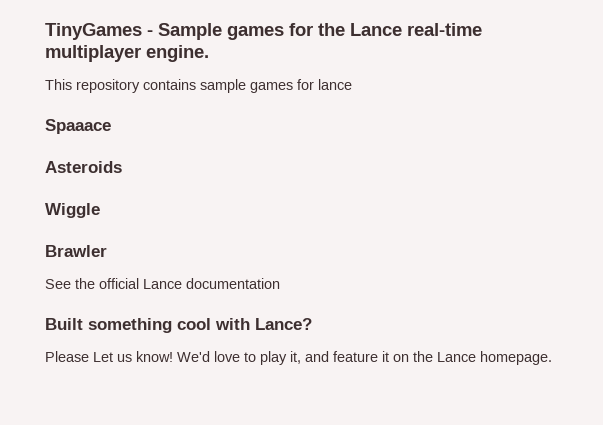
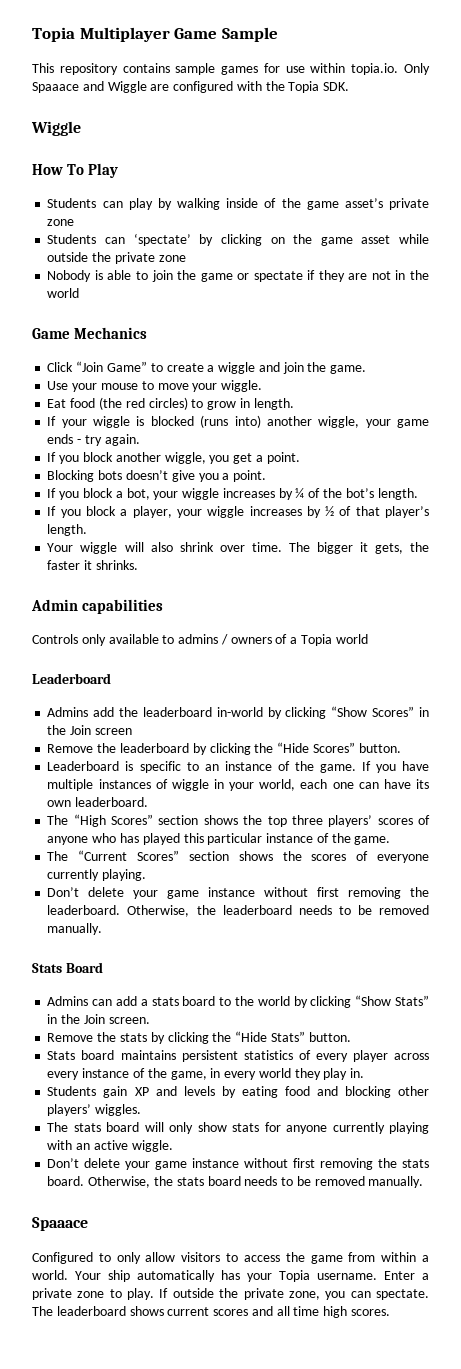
[45,23,482,40] [45,45,209,62] TinyGames - Sample games for the Lance real-time multiplayer engine. -> [32,27,278,42] Topia Multiplayer Game Sample
[318,79,352,90] [45,119,111,134] [45,161,122,173] [45,203,100,218] [45,245,107,257] [45,278,280,289] [45,318,312,333] [45,351,552,365] lance // Spaaace // Asteroids // Wiggle // Brawler // See the official Lance documentation // Built something cool with Lance? // Please Let us know! We'd love to play it, and feature it on the Lance homepage. -> [285,63,430,75] [32,81,350,93] [31,121,81,136] [32,163,118,178] [47,198,430,210] [47,219,75,226] [47,233,429,246] [47,252,186,264] [47,270,429,282] [47,288,80,298] [32,327,147,339] [47,361,367,374] [47,380,263,392] [47,397,294,410] [47,415,430,428] [47,434,140,446] [47,452,300,464] [47,470,267,482] [47,488,418,500] [47,506,430,518] [47,524,88,536] [47,542,430,554] [47,560,138,570] [31,599,163,614] [32,634,368,646] [32,673,111,684] [47,706,429,719] [47,725,132,735] [47,742,401,755] [47,761,430,773] [47,779,429,791] [47,797,149,807] [47,814,431,827] [47,833,391,845] [47,850,429,863] [47,869,147,881] [47,887,429,899] [47,905,429,917] [47,923,103,935] [32,962,103,973] [47,995,430,1008] [47,1014,150,1024] [47,1031,351,1044] [47,1050,429,1062] [47,1068,365,1080] [47,1086,430,1098] [47,1104,142,1116] [47,1122,429,1134] [47,1140,173,1152] [47,1158,430,1170] [47,1176,424,1188] [32,1217,88,1231] [32,1252,429,1264] [32,1270,429,1282] [32,1288,430,1300] [32,1306,391,1318] use within topia.io. Only Spaaace and Wiggle are configured with the Topia SDK. // Wiggle // How To Play // Students can play by walking inside of the game asset’s private zone // Students can ‘spectate’ by clicking on the game asset while outside the private zone // Nobody is able to join the game or spectate if they are not in the world // Game Mechanics // Click “Join Game” to create a wiggle and join the game. // Use your mouse to move your wiggle. // Eat food (the red circles) to grow in length. // If your wiggle is blocked (runs into) another wiggle, your game ends - try again. // If you block another wiggle, you get a point. // Blocking bots doesn’t give you a point. // If you block a bot, your wiggle increases by ¼ of the bot’s length. // If you block a player, your wiggle increases by ½ of that player’s length. // Your wiggle will also shrink over time. The bigger it gets, the faster it shrinks. // Admin capabilities // Controls only available to admins / owners of a Topia world // Leaderboard // Admins add the leaderboard in-world by clicking “Show Scores” in the Join screen // Remove the leaderboard by clicking the “Hide Scores” button. // Leaderboard is specific to an instance of the game. If you have multiple instances of wiggle in your world, each one can have its own leaderboard. // The “High Scores” section shows the top three players’ scores of anyone who has played this particular instance of the game. // The “Current Scores” section shows the scores of everyone currently playing. // Don’t delete your game instance without first removing the leaderboard. Otherwise, the leaderboard needs to be removed manually. // Stats Board // Admins can add a stats board to the world by clicking “Show Stats” in the Join screen. // Remove the stats by clicking the “Hide Stats” button. // Stats board maintains persistent statistics of every player across every instance of the game, in every world they play in. // Students gain XP and levels by eating food and blocking other players’ wiggles. // The stats board will only show stats for anyone currently playing with an active wiggle. // Don’t delete your game instance without first removing the stats board. Otherwise, the stats board needs to be removed manually. // Spaaace // Configured to only allow visitors to access the game from within a world. Your ship automatically has your Topia username. Enter a private zone to play. If outside the private zone, you can spectate. The leaderboard shows current scores and all time high scores.

